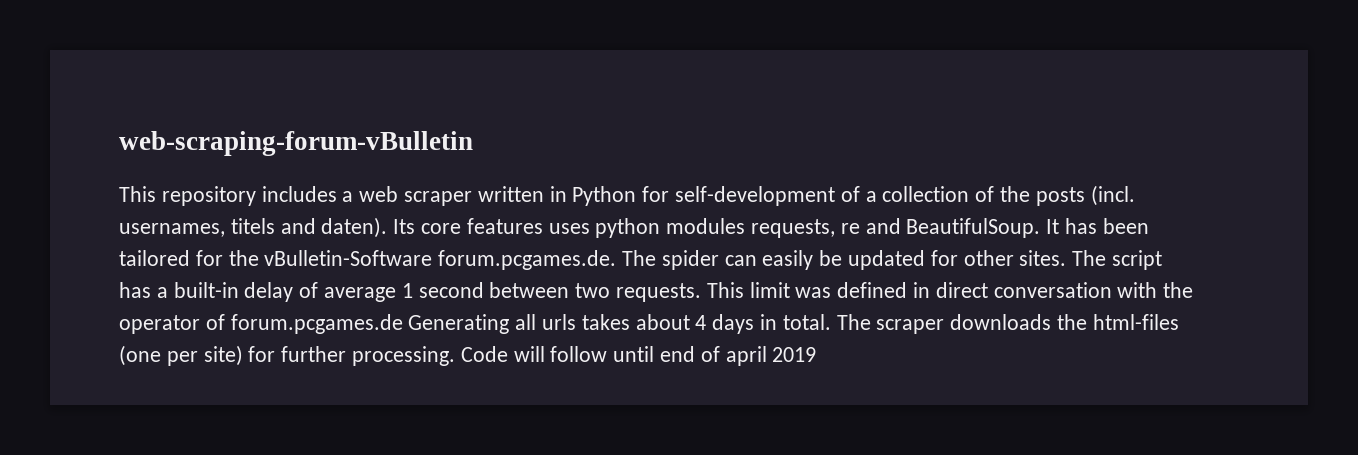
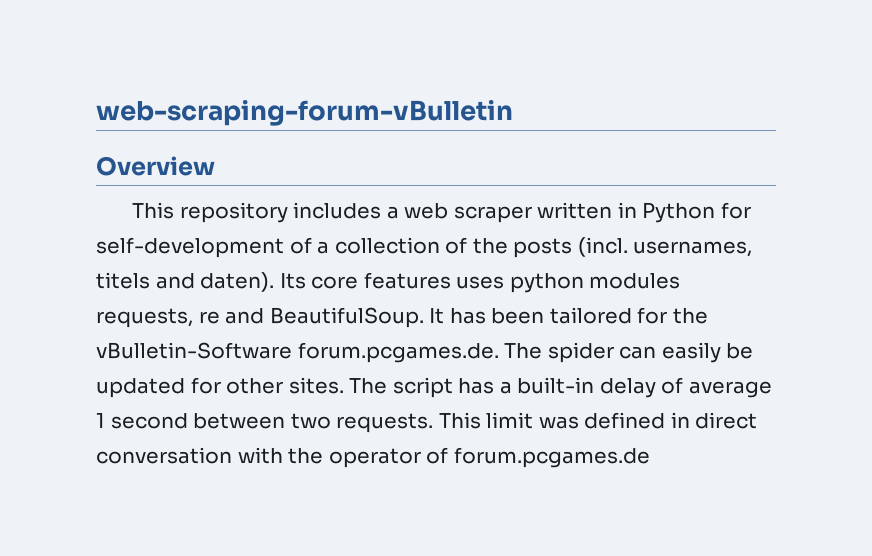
(473, 143) none -> [96,156,215,176] // Overview
[408,314,1179,334] [119,345,817,366] Generating all urls takes about 4 days in total. The scraper downloads the html-files (one per site) for further processing. Code will follow until end of april 2019 -> (650, 457) none

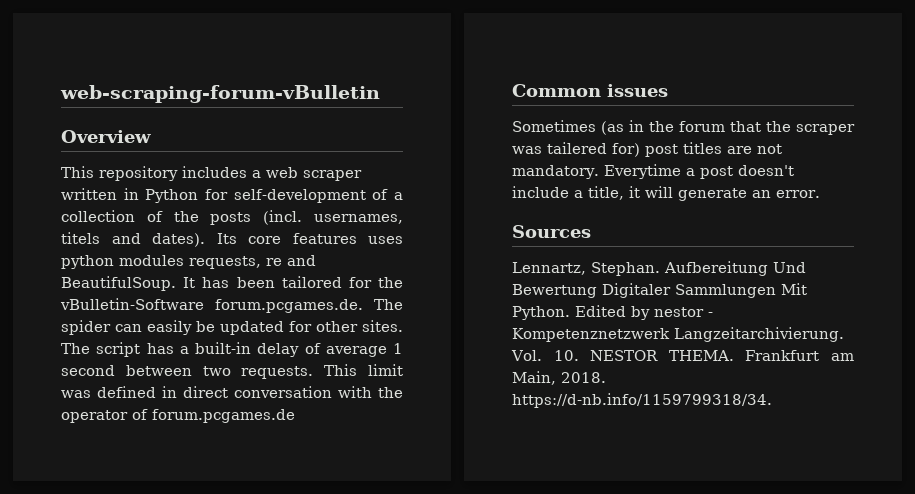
[200,272,275,292] daten). -> [152,233,205,247] dates).
(650, 457) none -> [512,84,668,97] [512,120,855,135] [512,142,782,157] [512,164,794,179] [512,186,820,201] [512,225,591,238] [512,261,806,276] [512,283,807,298] [512,305,713,320] [512,327,844,342] [511,350,854,361] [512,371,606,385] [512,393,772,408] // Common issues // Sometimes (as in the forum that the scraper was tailered for) post titles are not mandatory. Everytime a post doesn't include a title, it will generate an error. // Sources // Lennartz, Stephan. Aufbereitung Und Bewertung Digitaler Sammlungen Mit Python. Edited by nestor - Kompetenznetzwerk Langzeitarchivierung. Vol. 10. NESTOR THEMA. Frankfurt am Main, 2018. https://d-nb.info/1159799318/34.

